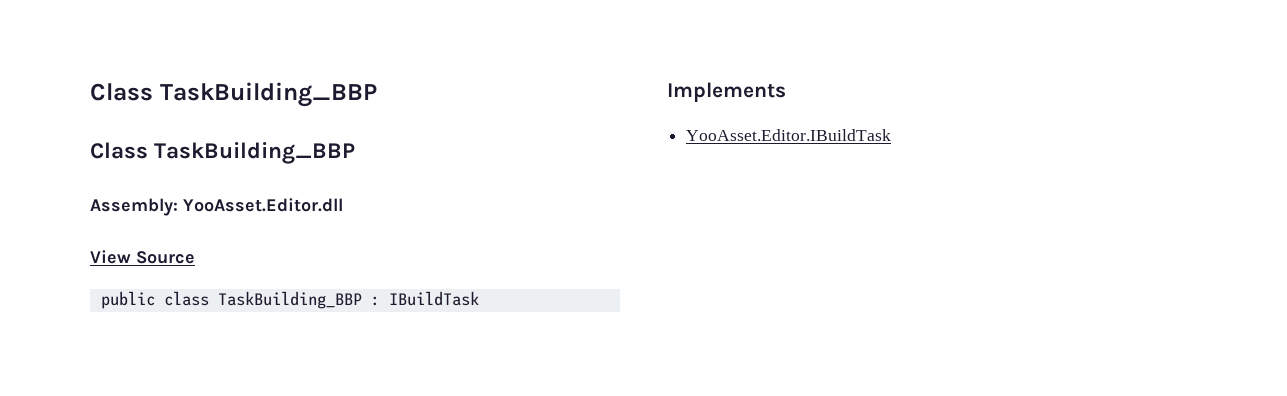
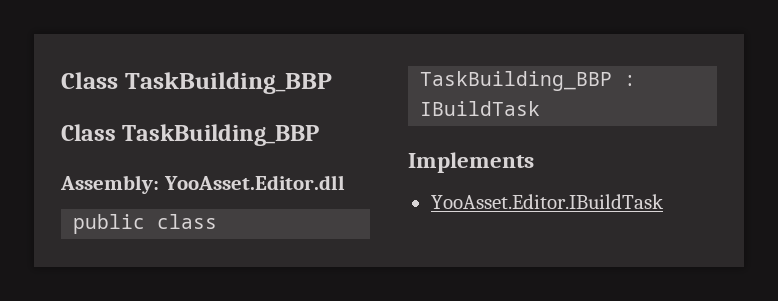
[90,250,195,264] // View Source -> (345, 182) none

